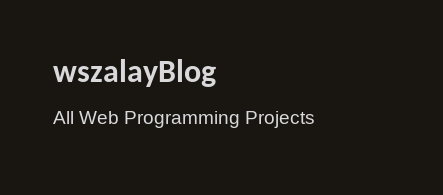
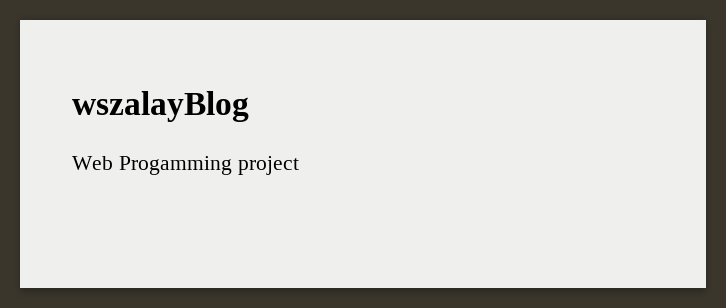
[53,111,316,128] All Web Programming Projects -> [72,156,299,175] Web Progamming project

